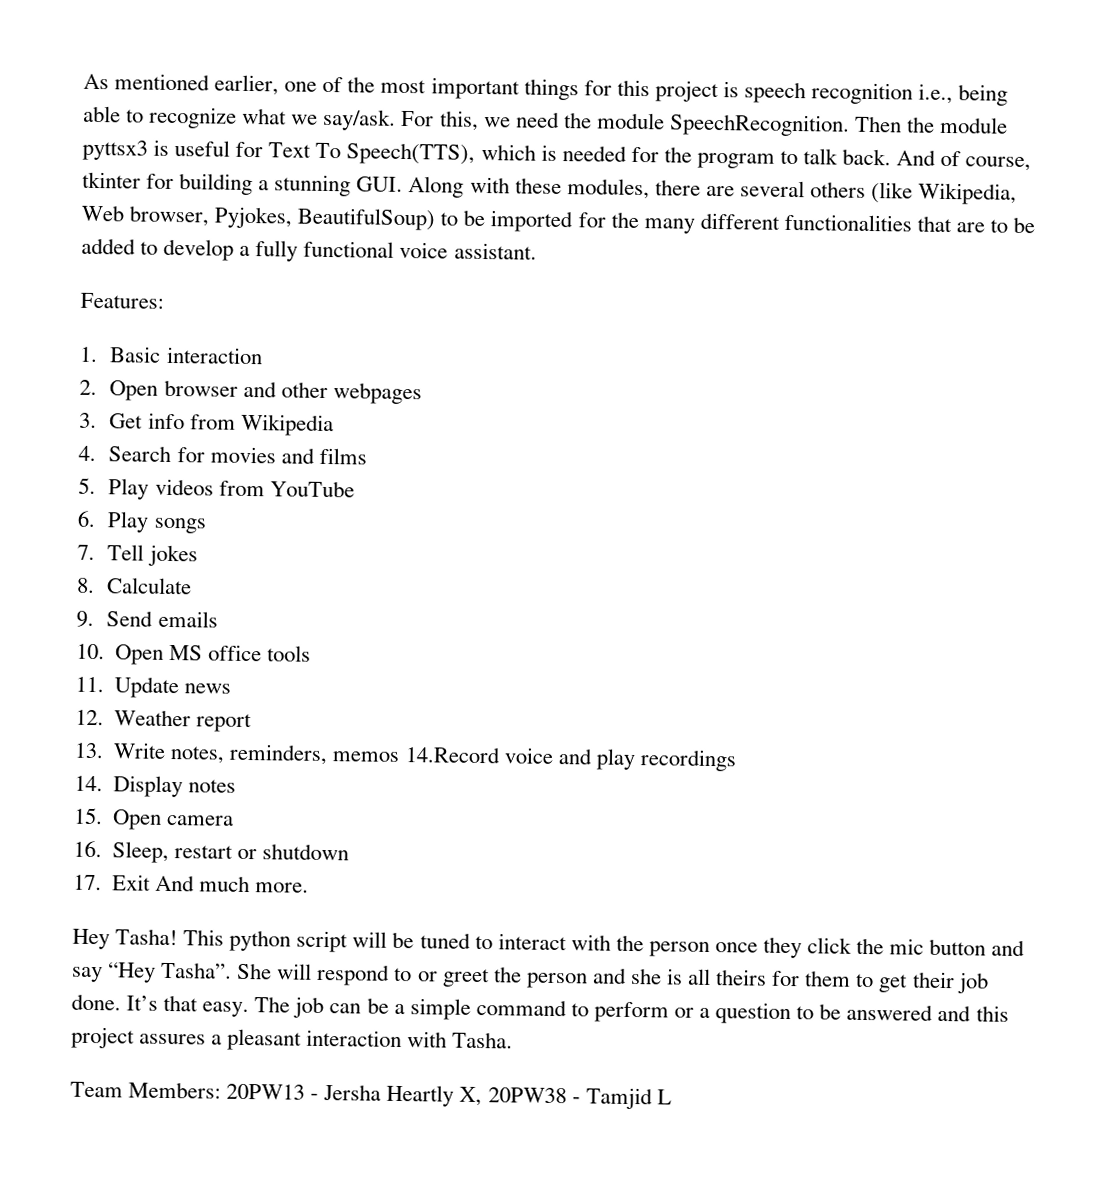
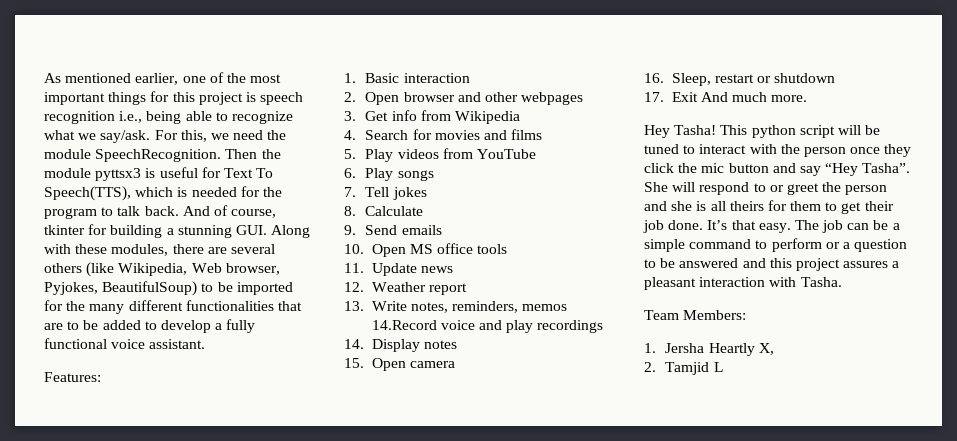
[226,1083,320,1100] 20PW13 - -> [644,343,656,353] // 1.
[487,1087,581,1104] 20PW38 - -> [644,362,656,372] // 2.

